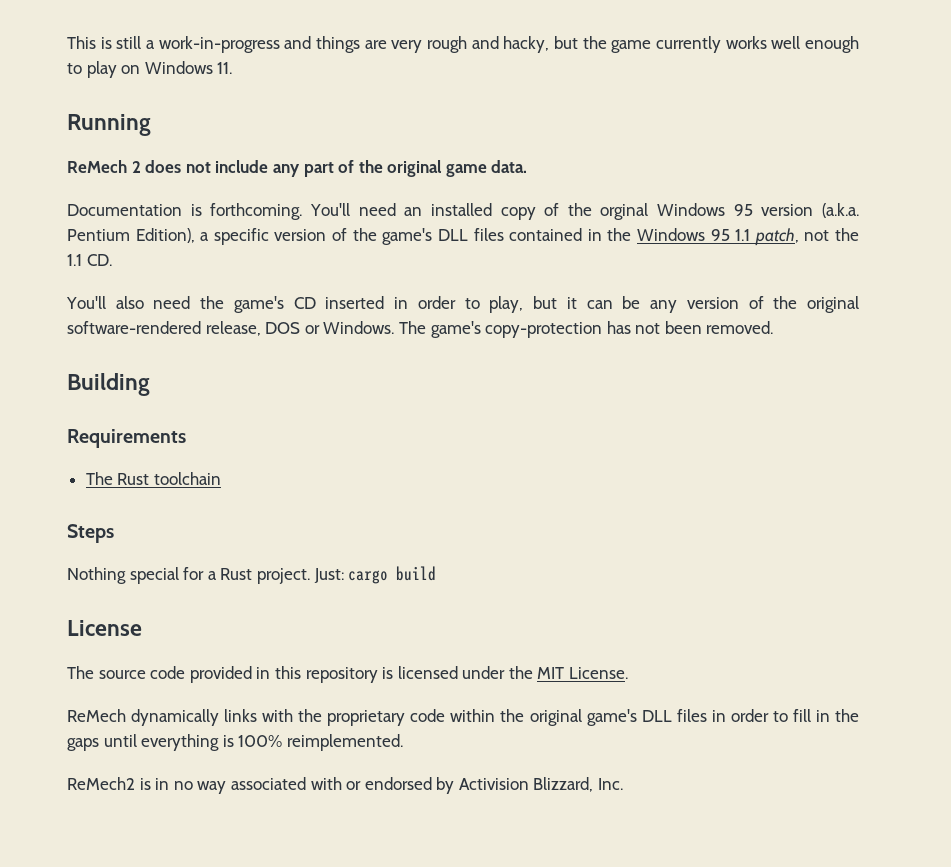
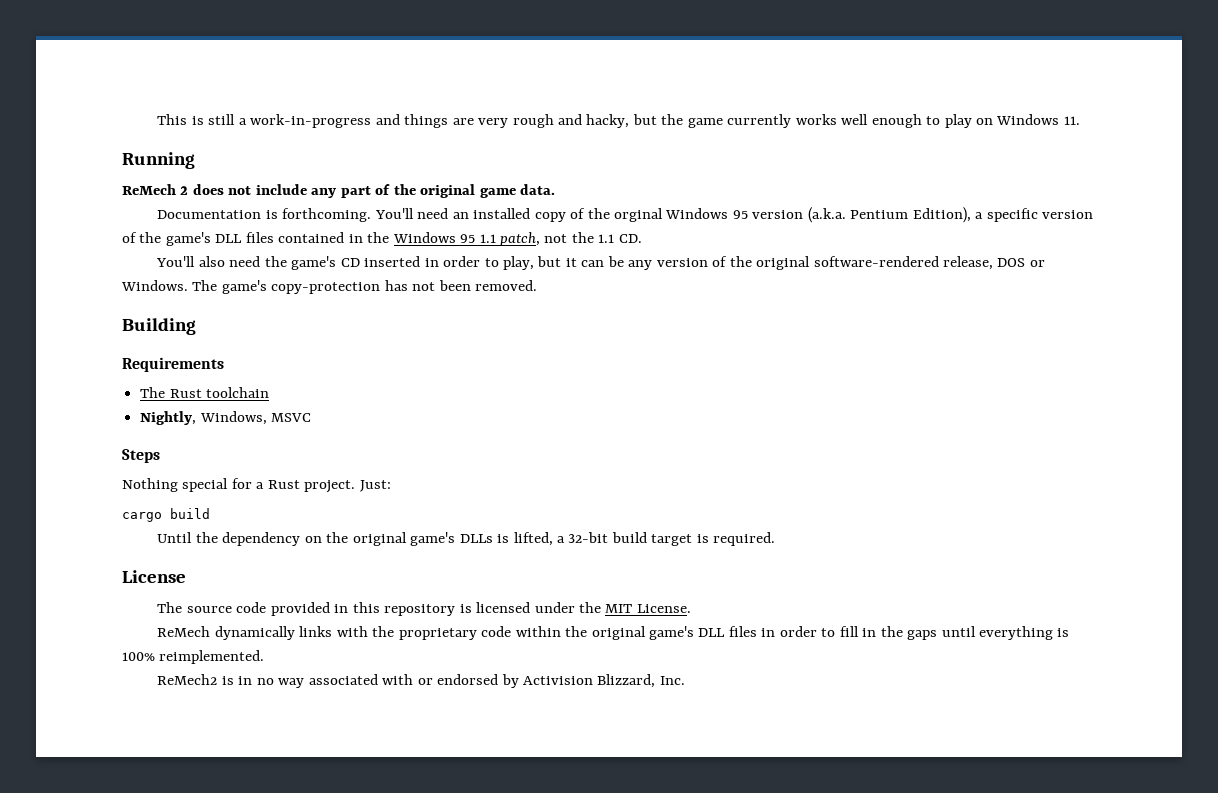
(221, 478) none -> [140,411,312,425] // Nightly, Windows, MSVC
(344, 575) none -> (391, 486) //
(437, 573) none -> [157,532,776,546] // Until the dependency on the original game's DLLs is lifted, a 32-bit build target is required.

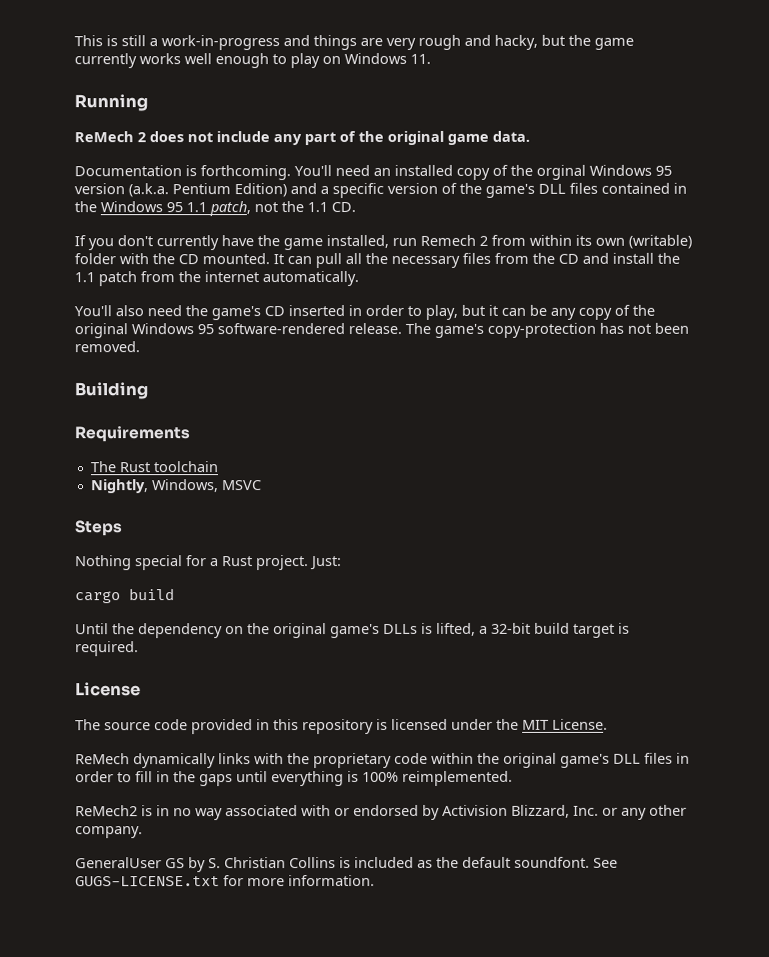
[912,207,971,223] Edition), -> [234,183,317,198] Edition) and
(642, 238) none -> [74,234,692,251] [74,252,680,269] [74,271,359,287] // If you don't currently have the game installed, run Remech 2 from within its own (writable) folder with the CD mounted. It can pull all the necessary files from the CD and install the 1.1 patch from the internet automatically.
[656,256,1045,270] [121,280,188,291] version of the original software-rendered release, DOS or Windows. -> [578,304,655,320] [74,322,402,339] copy of the original Windows 95 software-rendered release.
(685, 680) none -> [602,804,687,820] [75,826,143,839] [75,856,618,873] [75,875,375,887] or any other company. // GeneralUser GS by S. Christian Collins is included as the default soundfont. See GUGS-LICENSE.txt for more information.

